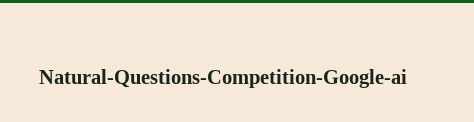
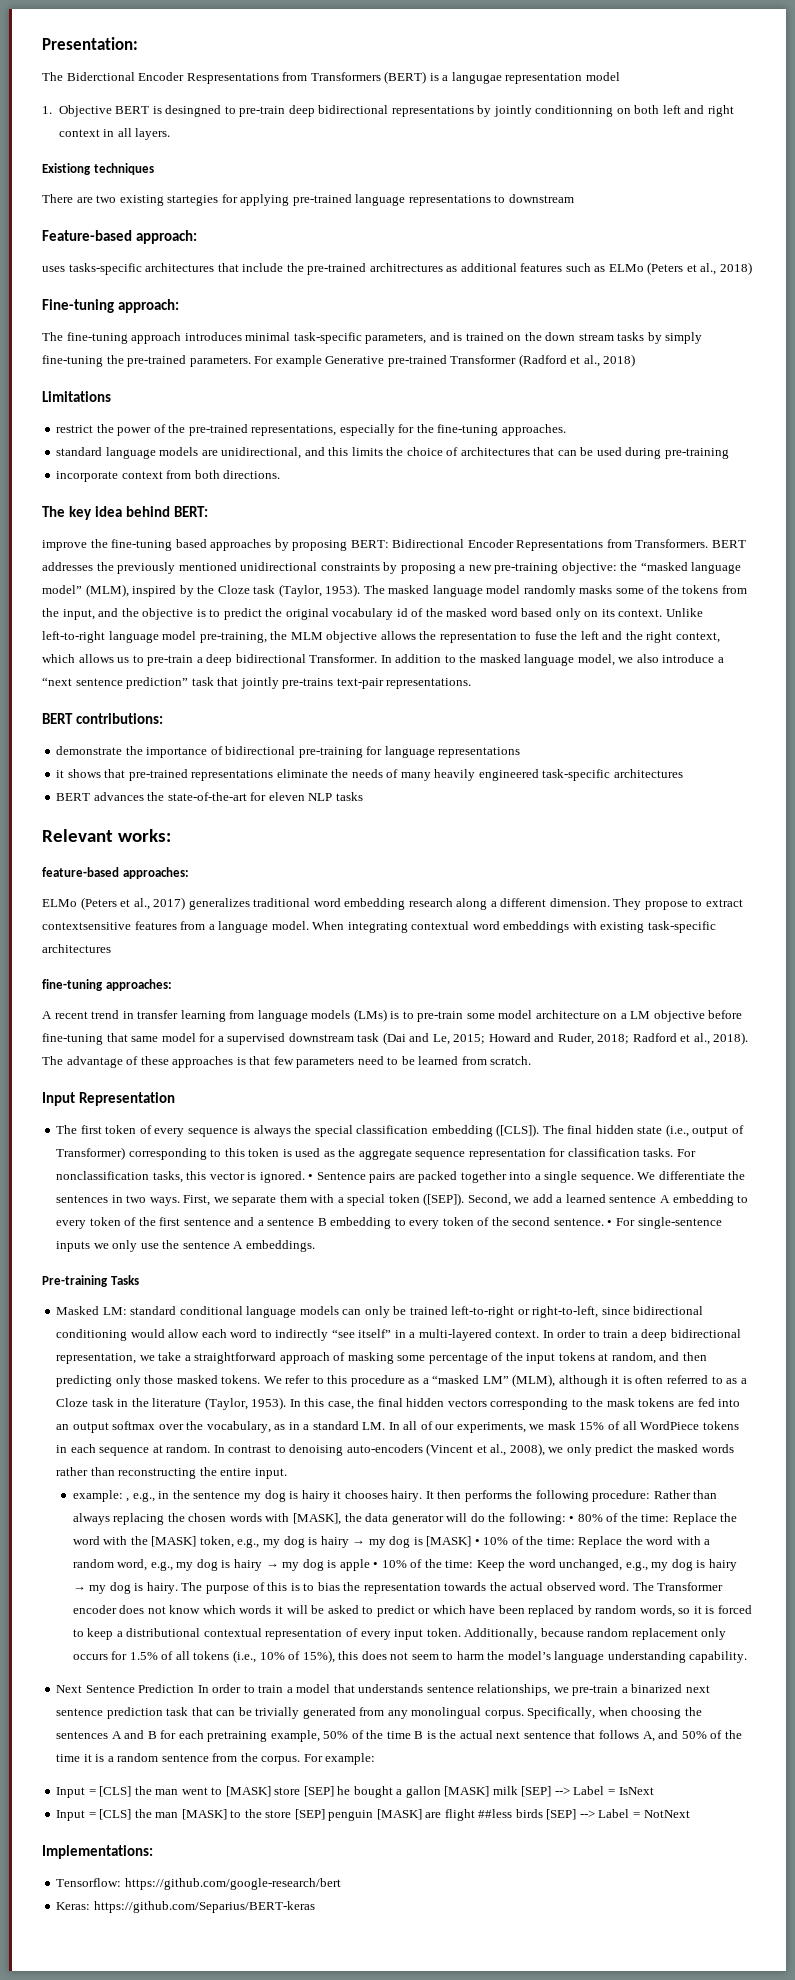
[39,69,407,88] Natural-Questions-Competition-Google-ai -> [42,37,138,50] [42,71,620,84] [42,105,734,117] [58,128,171,140] [42,163,154,175] [42,194,574,206] [42,230,197,244] [42,262,752,275] [42,299,179,313] [42,332,703,344] [42,354,636,367] [42,391,111,402] [56,424,566,436] [56,447,729,459] [56,470,281,482] [42,506,208,520] [42,539,746,551] [42,562,742,574] [42,584,747,597] [42,608,703,620] [42,631,720,643] [42,654,724,666] [42,677,472,689] [42,713,163,724] [56,746,521,758] [56,769,683,781] [56,792,363,801] [42,829,171,842] [42,867,189,879] [42,897,743,910] [42,921,716,933] [42,944,111,953] [42,979,172,991] [42,1009,743,1022] [42,1032,749,1045] [42,1056,532,1068] [42,1092,175,1106] [56,1124,744,1137] [56,1147,696,1160] [56,1171,746,1183] [56,1193,749,1206] [56,1217,722,1229] [56,1240,315,1252] [42,1275,139,1287] [56,1306,704,1318] [56,1329,741,1341] [56,1352,707,1364] [56,1374,747,1387] [56,1397,741,1410] [56,1421,739,1433] [56,1443,734,1456] [56,1467,287,1479] [72,1490,718,1502] [72,1513,738,1525] [72,1536,711,1548] [72,1559,737,1571] [72,1582,724,1594] [72,1605,752,1617] [72,1628,727,1640] [72,1650,748,1663] [56,1684,710,1696] [56,1707,702,1719] [56,1730,742,1742] [56,1753,376,1765] [56,1786,654,1798] [56,1809,690,1821] [42,1845,153,1859] [56,1878,341,1890] [56,1901,315,1913] Presentation: // The Biderctional Encoder Respresentations from Transformers (BERT) is a langugae representation model // 1. Objective BERT is desingned to pre-train deep bidirectional representations by jointly conditionning on both left and right context in all layers. // Existiong techniques // There are two existing startegies for applying pre-trained language representations to downstream // Feature-based approach: // uses tasks-specific architectures that include the pre-trained architrectures as additional features such as ELMo (Peters et al., 2018) // Fine-tuning approach: // The fine-tuning approach introduces minimal task-specific parameters, and is trained on the down stream tasks by simply fine-tuning the pre-trained parameters. For example Generative pre-trained Transformer (Radford et al., 2018) // Limitations // restrict the power of the pre-trained representations, especially for the fine-tuning approaches. // standard language models are unidirectional, and this limits the choice of architectures that can be used during pre-training // incorporate context from both directions. // The key idea behind BERT: // improve the fine-tuning based approaches by proposing BERT: Bidirectional Encoder Representations from Transformers. BERT addresses the previously mentioned unidirectional constraints by proposing a new pre-training objective: the “masked language model” (MLM), inspired by the Cloze task (Taylor, 1953). The masked language model randomly masks some of the tokens from the input, and the objective is to predict the original vocabulary id of the masked word based only on its context. Unlike left-to-right language model pre-training, the MLM objective allows the representation to fuse the left and the right context, which allows us to pre-train a deep bidirectional Transformer. In addition to the masked language model, we also introduce a “next sentence prediction” task that jointly pre-trains text-pair representations. // BERT contributions: // demonstrate the importance of bidirectional pre-training for language representations // it shows that pre-trained representations eliminate the needs of many heavily engineered task-specific architectures // BERT advances the state-of-the-art for eleven NLP tasks // Relevant works: // feature-based approaches: // ELMo (Peters et al., 2017) generalizes traditional word embedding research along a different dimension. They propose to extract contextsensitive features from a language model. When integrating contextual word embeddings with existing task-specific architectures // fine-tuning approaches: // A recent trend in transfer learning from language models (LMs) is to pre-train some model architecture on a LM objective before fine-tuning that same model for a supervised downstream task (Dai and Le, 2015; Howard and Ruder, 2018; Radford et al., 2018). The advantage of these approaches is that few parameters need to be learned from scratch. // Input Representation // The first token of every sequence is always the special classification embedding ([CLS]). The final hidden state (i.e., output of Transformer) corresponding to this token is used as the aggregate sequence representation for classification tasks. For nonclassification tasks, this vector is ignored. • Sentence pairs are packed together into a single sequence. We differentiate the sentences in two ways. First, we separate them with a special token ([SEP]). Second, we add a learned sentence A embedding to every token of the first sentence and a sentence B embedding to every token of the second sentence. • For single-sentence inputs we only use the sentence A embeddings. // Pre-training Tasks // Masked LM: standard conditional language models can only be trained left-to-right or right-to-left, since bidirectional conditioning would allow each word to indirectly “see itself” in a multi-layered context. In order to train a deep bidirectional representation, we take a straightforward approach of masking some percentage of the input tokens at random, and then predicting only those masked tokens. We refer to this procedure as a “masked LM” (MLM), although it is often referred to as a Cloze task in the literature (Taylor, 1953). In this case, the final hidden vectors corresponding to the mask tokens are fed into an output softmax over the vocabulary, as in a standard LM. In all of our experiments, we mask 15% of all WordPiece tokens in each sequence at random. In contrast to denoising auto-encoders (Vincent et al., 2008), we only predict the masked words rather than reconstructing the entire input. // example: , e.g., in the sentence my dog is hairy it chooses hairy. It then performs the following procedure: Rather than always replacing the chosen words with [MASK], the data generator will do the following: • 80% of the time: Replace the word with the [MASK] token, e.g., my dog is hairy → my dog is [MASK] • 10% of the time: Replace the word with a random word, e.g., my dog is hairy → my dog is apple • 10% of the time: Keep the word unchanged, e.g., my dog is hairy → my dog is hairy. The purpose of this is to bias the representation towards the actual observed word. The Transformer encoder does not know which words it will be asked to predict or which have been replaced by random words, so it is forced to keep a distributional contextual representation of every input token. Additionally, because random replacement only occurs for 1.5% of all tokens (i.e., 10% of 15%), this does not seem to harm the model’s language understanding capability. // Next Sentence Prediction In order to train a model that understands sentence relationships, we pre-train a binarized next sentence prediction task that can be trivially generated from any monolingual corpus. Specifically, when choosing the sentences A and B for each pretraining example, 50% of the time B is the actual next sentence that follows A, and 50% of the time it is a random sentence from the corpus. For example: // Input = [CLS] the man went to [MASK] store [SEP] he bought a gallon [MASK] milk [SEP] --> Label = IsNext // Input = [CLS] the man [MASK] to the store [SEP] penguin [MASK] are flight ##less birds [SEP] --> Label = NotNext // Implementations: // Tensorflow: https://github.com/google-research/bert // Keras: https://github.com/Separius/BERT-keras

